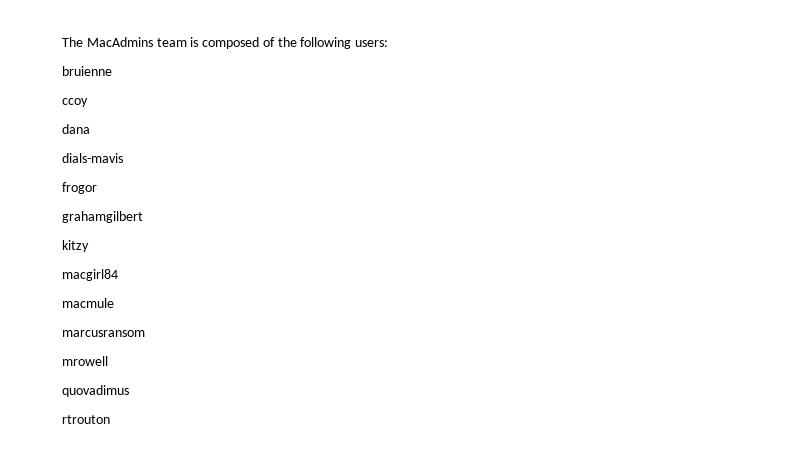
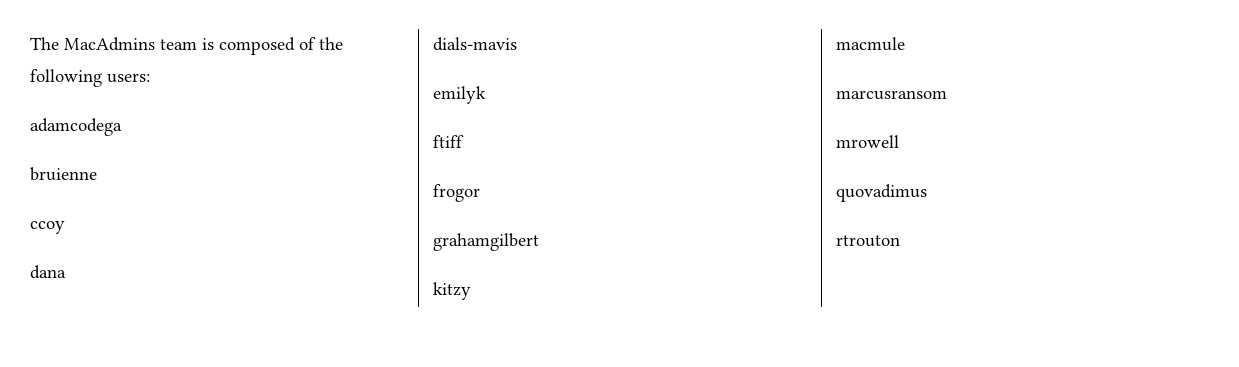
(389, 43) none -> [30,118,122,136] // adamcodega
(123, 158) none -> [433,86,486,104] [433,135,464,148] // emilyk // ftiff
[62,269,118,281] // macgirl84 -> (471, 291) none

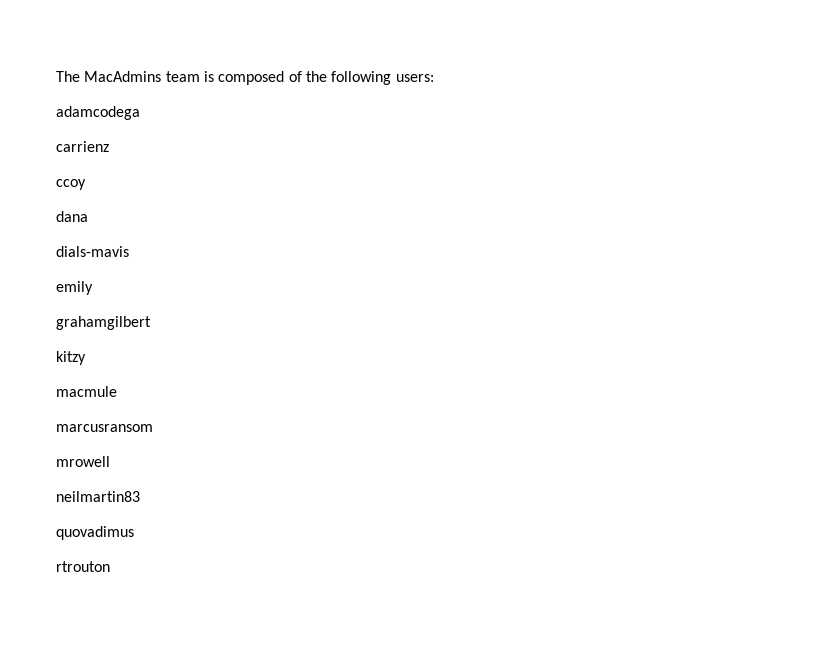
[30,167,97,181] bruienne -> [56,141,109,152] carrienz
[433,86,486,104] [433,135,464,148] [433,184,480,202] emilyk // ftiff // frogor -> [56,281,93,295] emily
(899, 141) none -> [56,491,140,502] // neilmartin83

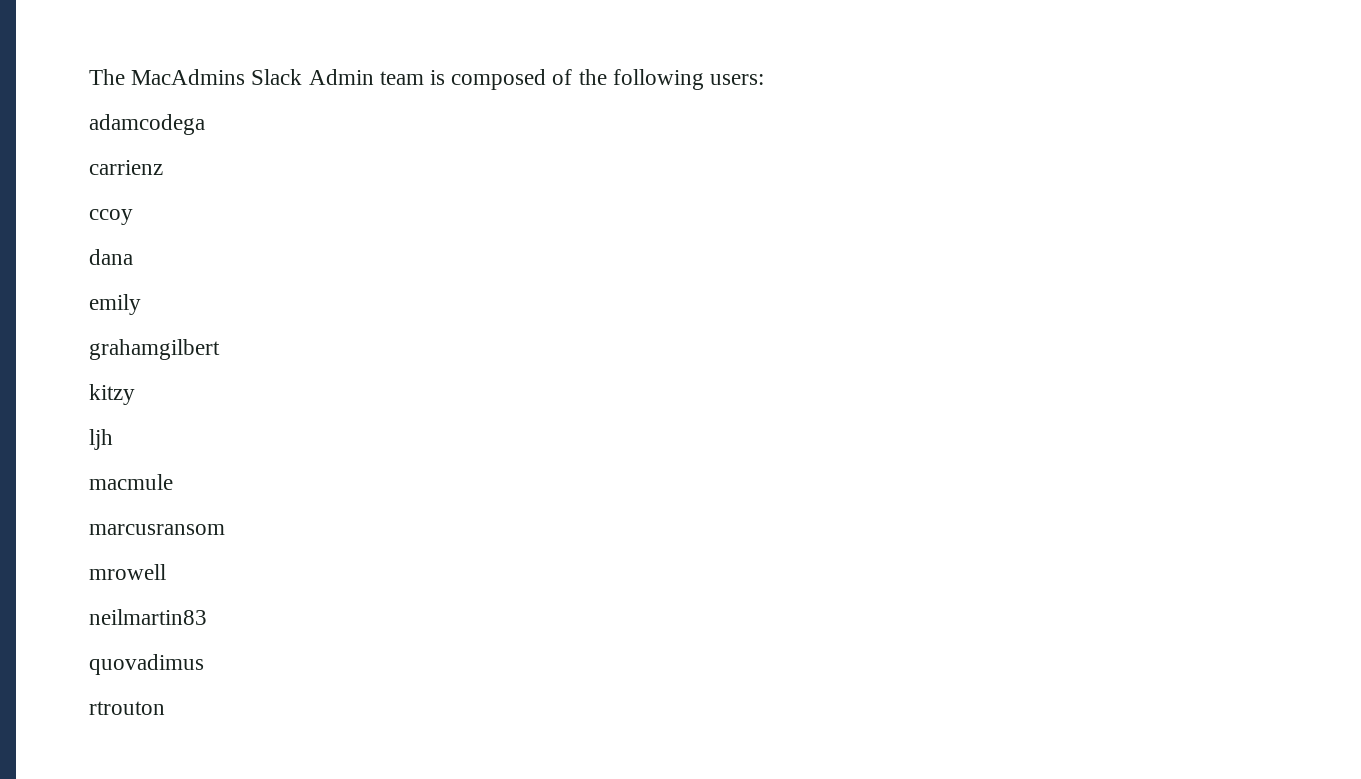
(162, 76) none -> [251,69,374,85] Slack Admin
[56,246,129,257] // dials-mavis -> (133, 257) none
(86, 358) none -> [89,429,113,450] // ljh

